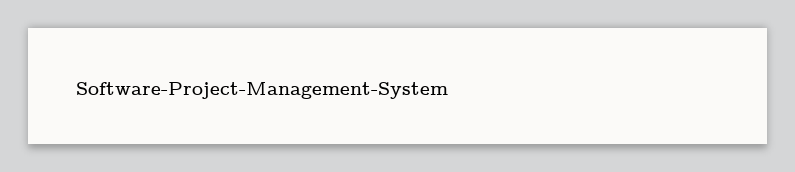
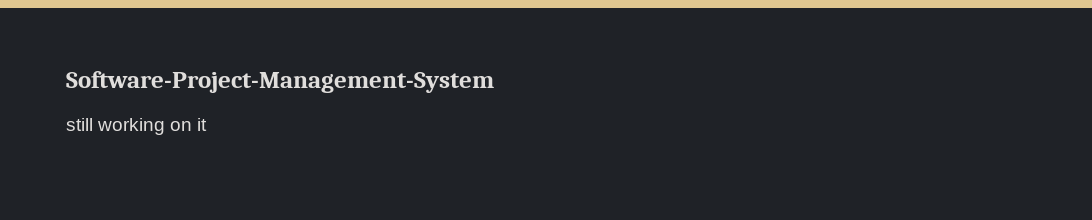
(448, 90) none -> [66,118,208,135] // still working on it

